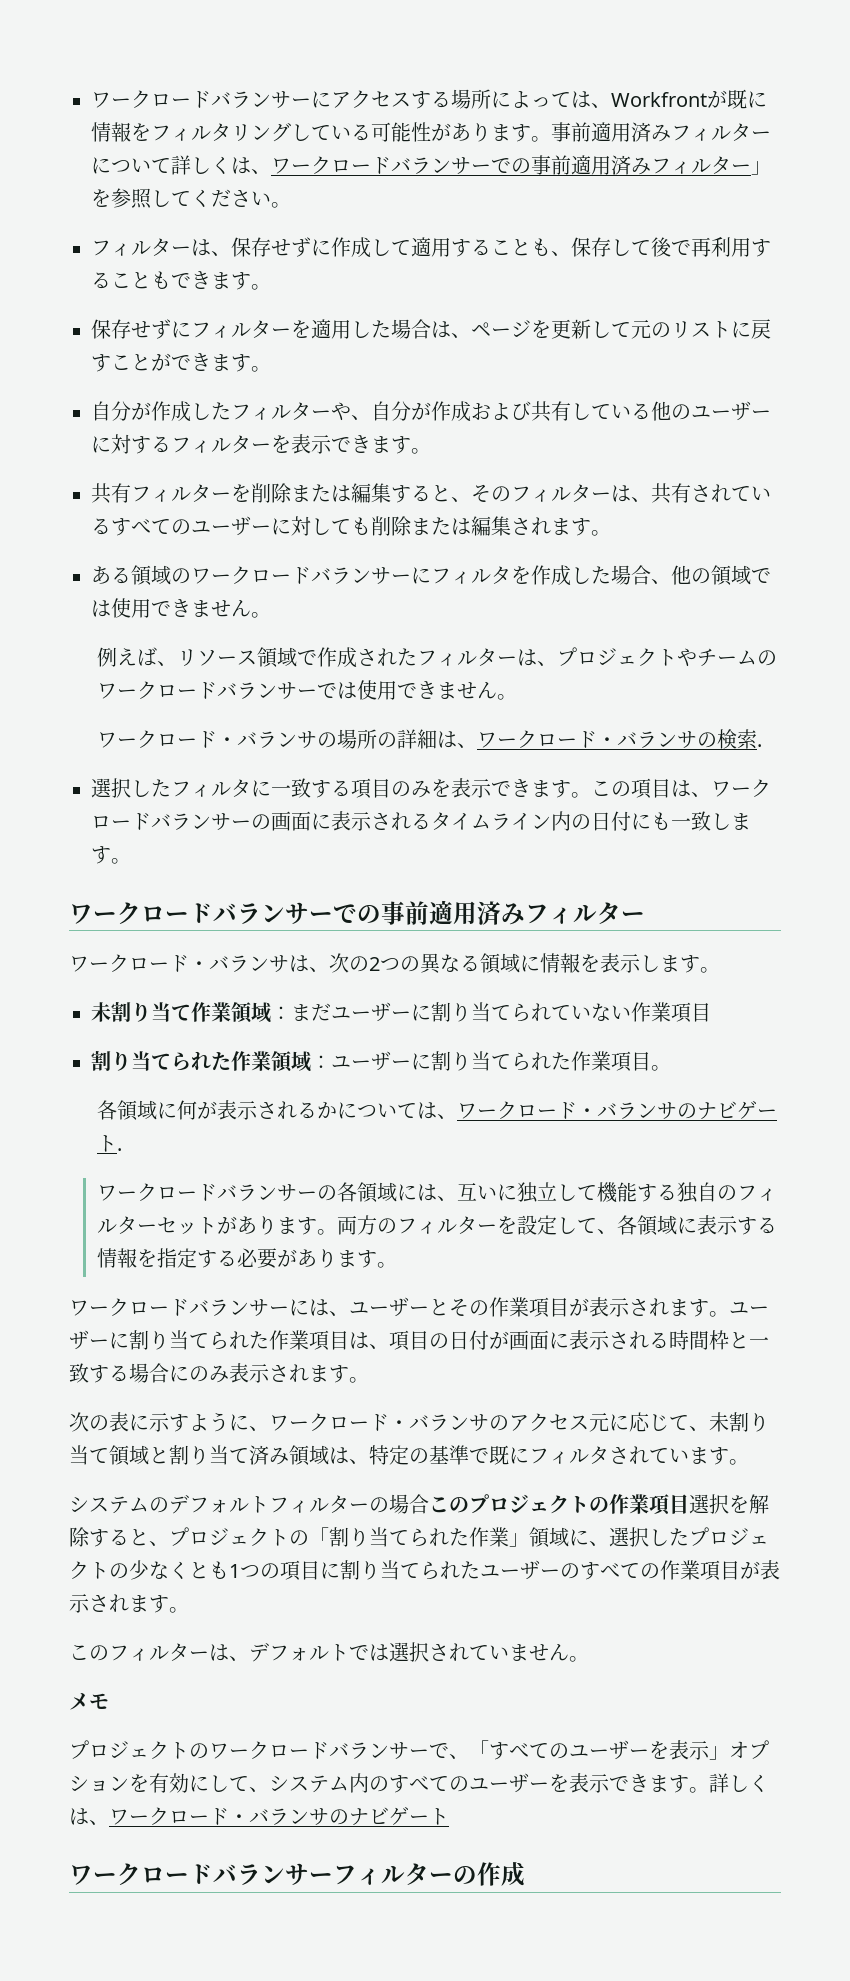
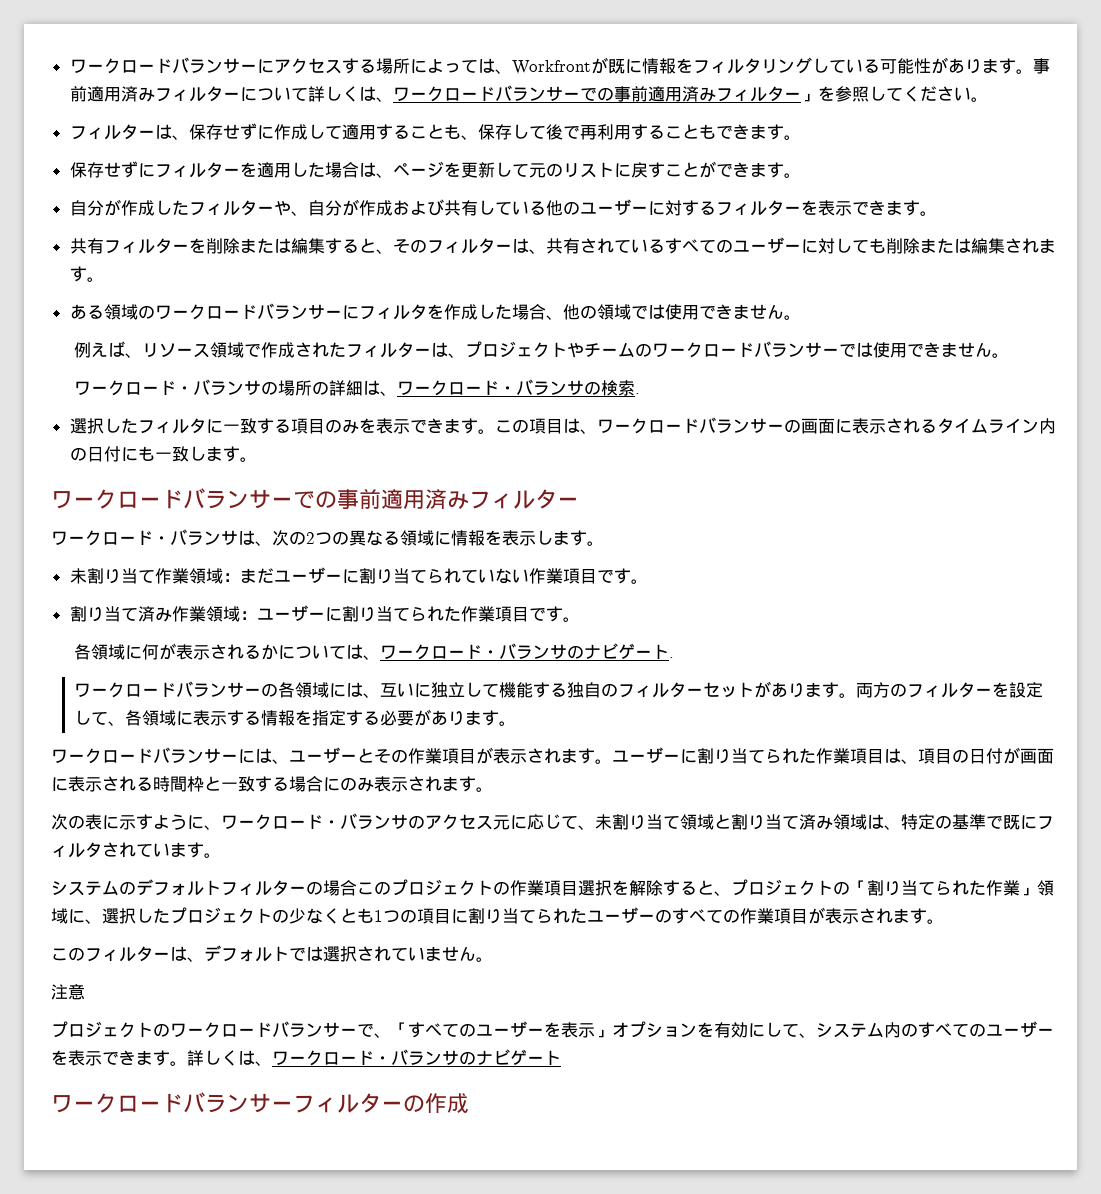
[90,1051,231,1071] // 割り当てられた -> [596,568,648,584] [69,606,172,622] です。 // 割り当て済み
(651, 1061) none -> [528,606,563,622] です
[69,1693,109,1710] メモ -> [51,984,85,1000] 注意

